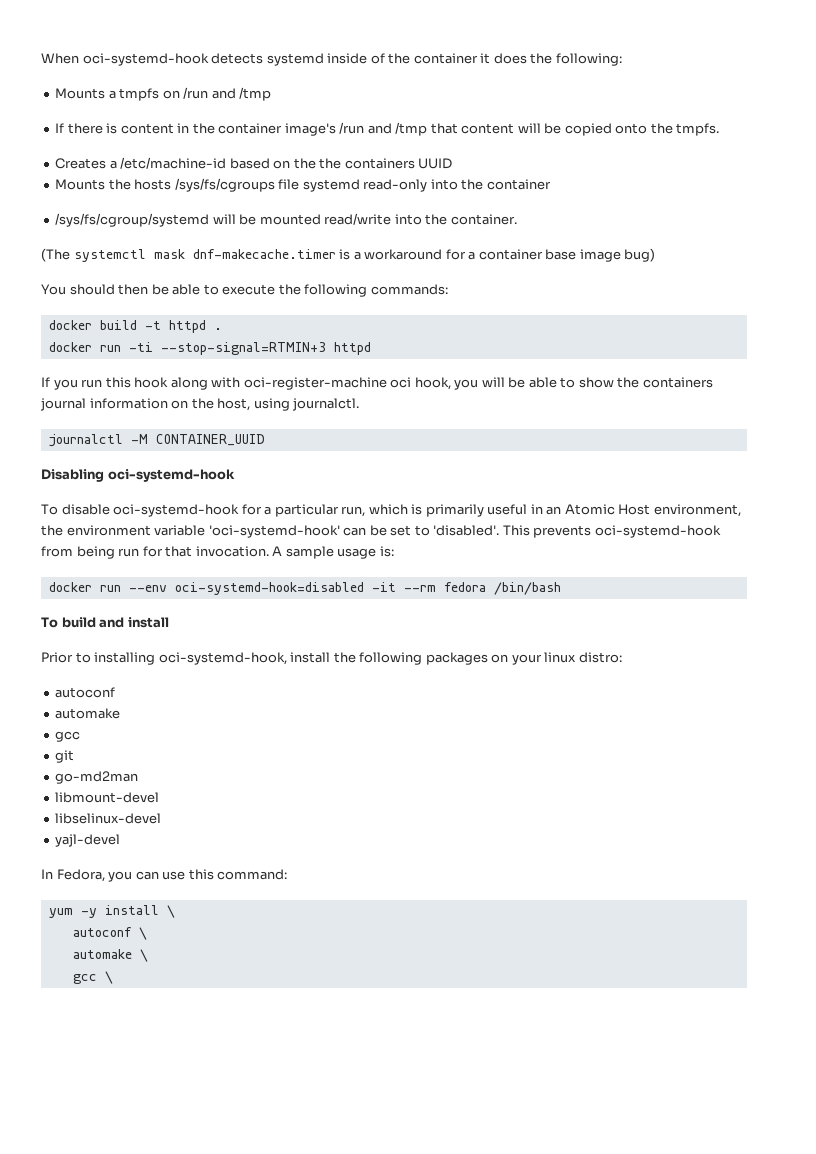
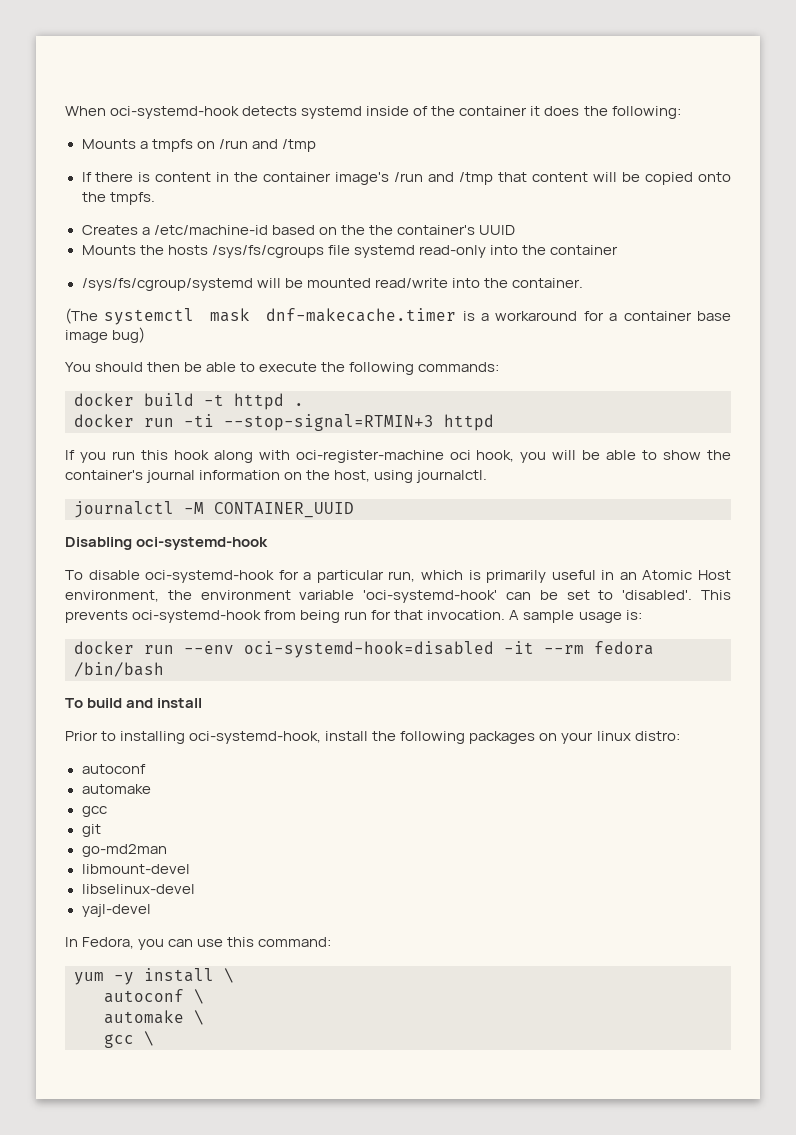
[344,158,415,169] containers -> [396,225,475,235] container's
[642,377,713,388] containers -> [65,470,143,480] container's

